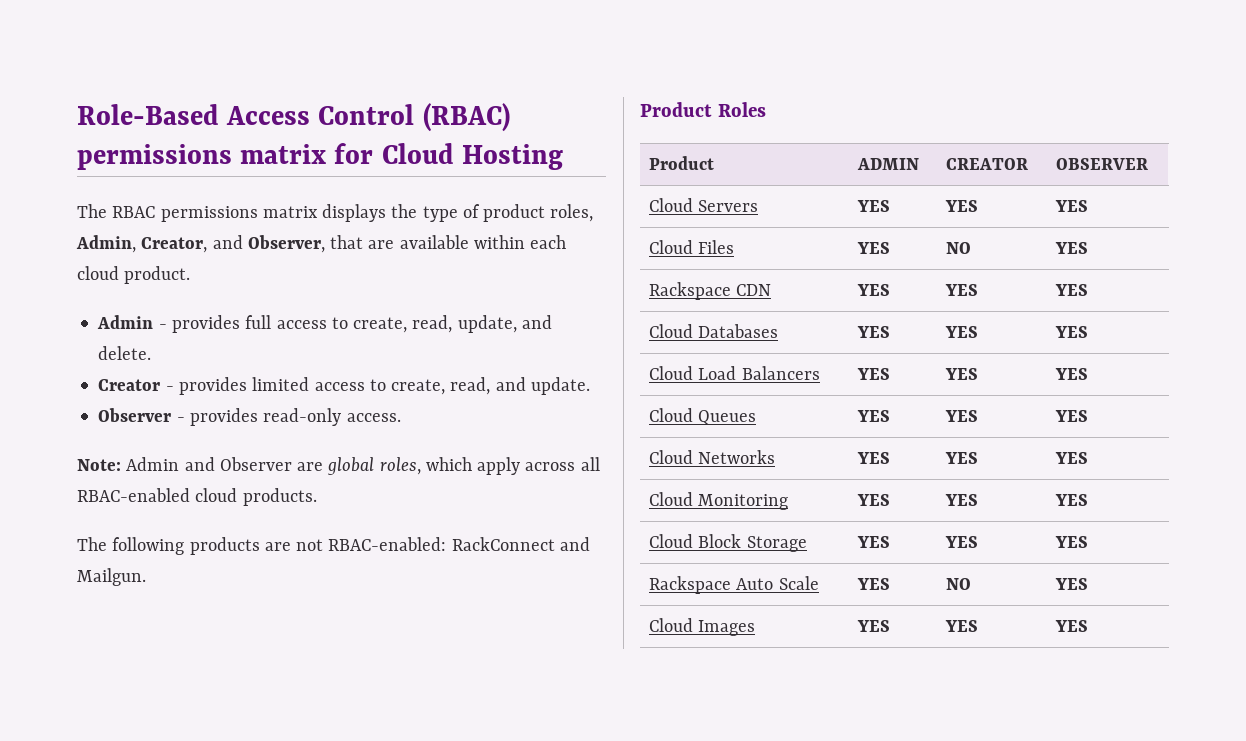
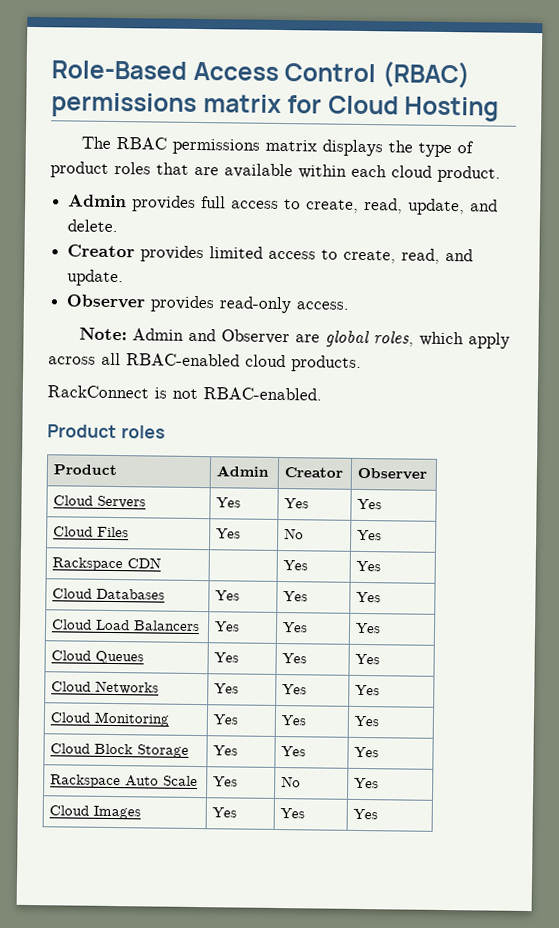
[550,204,594,222] [76,235,325,253] roles, Admin, Creator, and Observer, -> [114,161,151,175] roles
[158,324,167,329] - -> (128, 201) none
[165,386,174,391] - -> (136, 251) none
[176,417,185,422] - -> (147, 301) none
[77,537,590,555] [77,568,146,586] [640,102,766,117] The following products are not RBAC-enabled: RackConnect and Mailgun. // Product Roles -> [47,385,322,401] [47,424,165,439] RackConnect is not RBAC-enabled. // Product roles
[857,158,920,170] [946,158,1029,170] [1056,158,1149,170] ADMIN | CREATOR | OBSERVER -> [216,465,270,477] [284,467,344,478] [357,467,428,480] Admin | Creator | Observer
[857,200,891,212] [945,200,979,212] [1055,200,1089,212] YES | YES | YES -> [216,497,242,508] [284,498,310,509] [357,498,383,510] Yes | Yes | Yes
[857,242,891,254] [946,242,972,254] [1055,242,1089,254] YES | NO | YES -> [216,528,242,539] [284,528,305,540] [357,529,383,541] Yes | No | Yes
[857,284,891,296] [945,284,979,296] [1055,284,1089,296] YES | YES | YES -> [283,560,309,571] [356,560,382,572] | Yes | Yes
[857,326,891,338] [945,326,979,338] [1055,326,1089,338] YES | YES | YES -> [215,590,241,601] [283,591,309,602] [356,591,382,603] Yes | Yes | Yes
[857,368,891,380] [945,368,979,380] [1055,368,1089,380] YES | YES | YES -> [214,621,241,632] [282,622,309,633] [355,622,382,634] Yes | Yes | Yes
[857,410,891,422] [945,410,979,422] [1055,410,1089,422] YES | YES | YES -> [214,652,240,663] [282,653,308,664] [355,653,381,665] Yes | Yes | Yes
[857,452,891,464] [945,452,979,464] [1055,452,1089,464] YES | YES | YES -> [214,683,240,694] [282,684,308,695] [355,684,381,696] Yes | Yes | Yes
[857,494,891,506] [945,494,979,506] [1055,494,1089,506] YES | YES | YES -> [213,714,239,725] [281,715,307,726] [354,715,380,727] Yes | Yes | Yes
[857,536,891,548] [945,536,979,548] [1055,536,1089,548] YES | YES | YES -> [213,745,239,756] [281,746,307,757] [354,746,380,758] Yes | Yes | Yes
[857,578,891,590] [946,578,972,590] [1055,578,1089,590] YES | NO | YES -> [213,776,239,787] [281,776,302,788] [354,777,380,789] Yes | No | Yes
[857,620,891,632] [945,620,979,632] [1055,620,1089,632] YES | YES | YES -> [212,807,238,818] [280,808,306,819] [353,808,379,820] Yes | Yes | Yes

